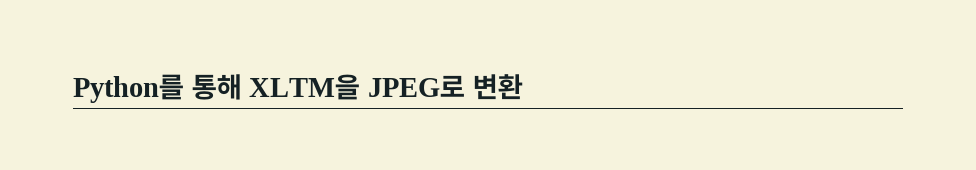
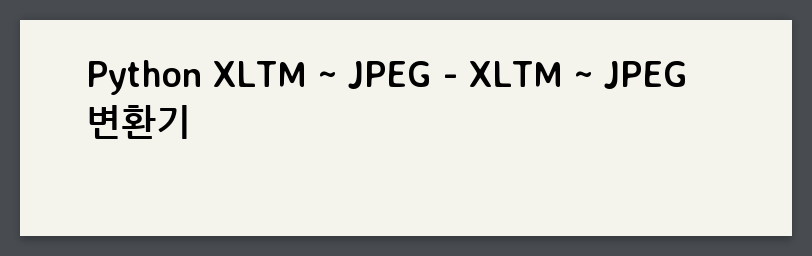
[73,74,523,103] Python를 통해 XLTM을 JPEG로 변환 -> [86,60,688,95] [86,105,191,139] Python XLTM ~ JPEG - XLTM ~ JPEG 변환기

